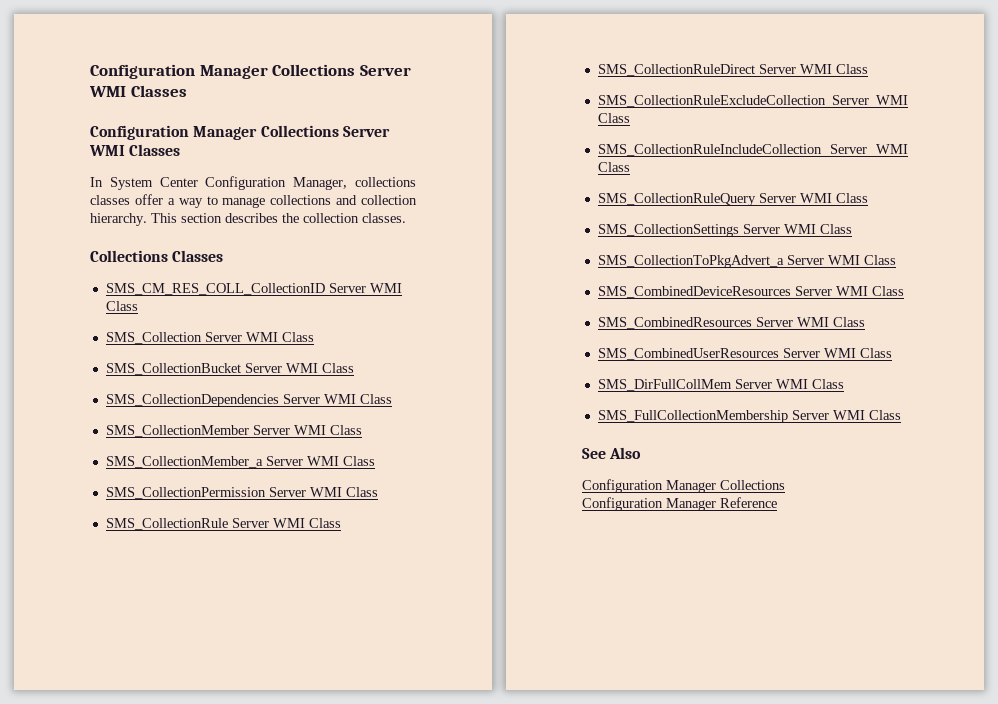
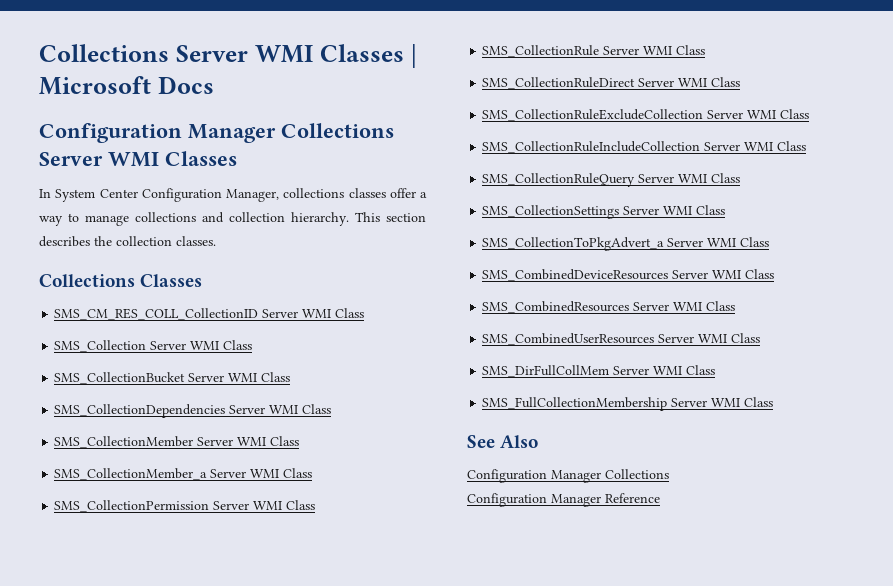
[90,64,411,79] [89,85,187,97] Configuration Manager Collections Server WMI Classes -> [39,44,417,68] [39,76,214,95] Collections Server WMI Classes | Microsoft Docs

